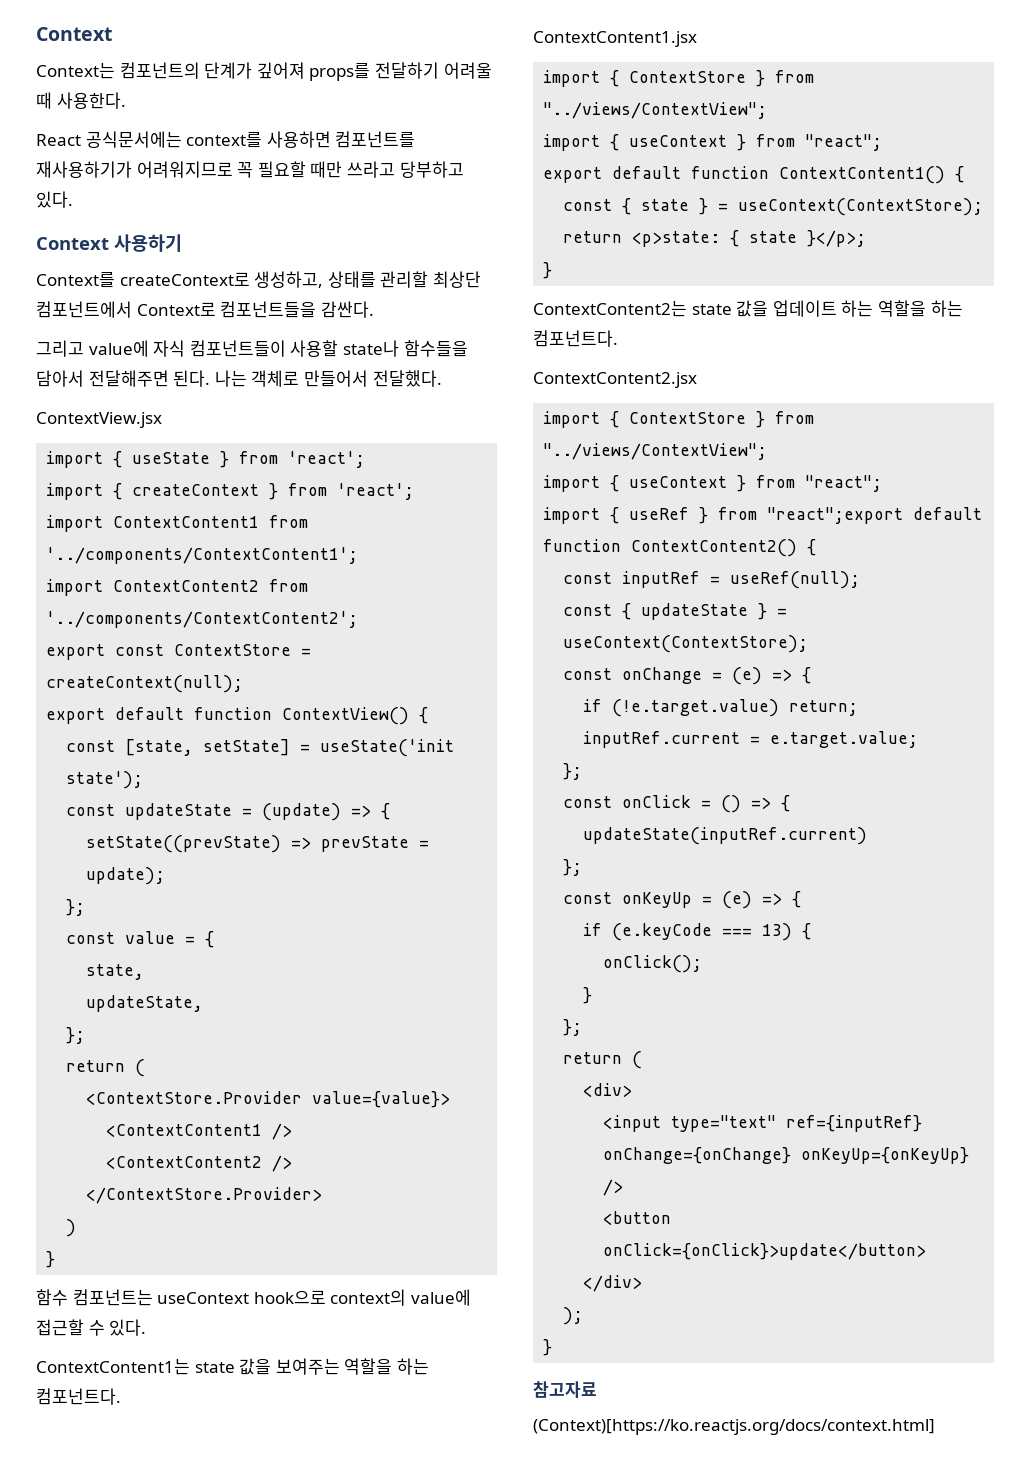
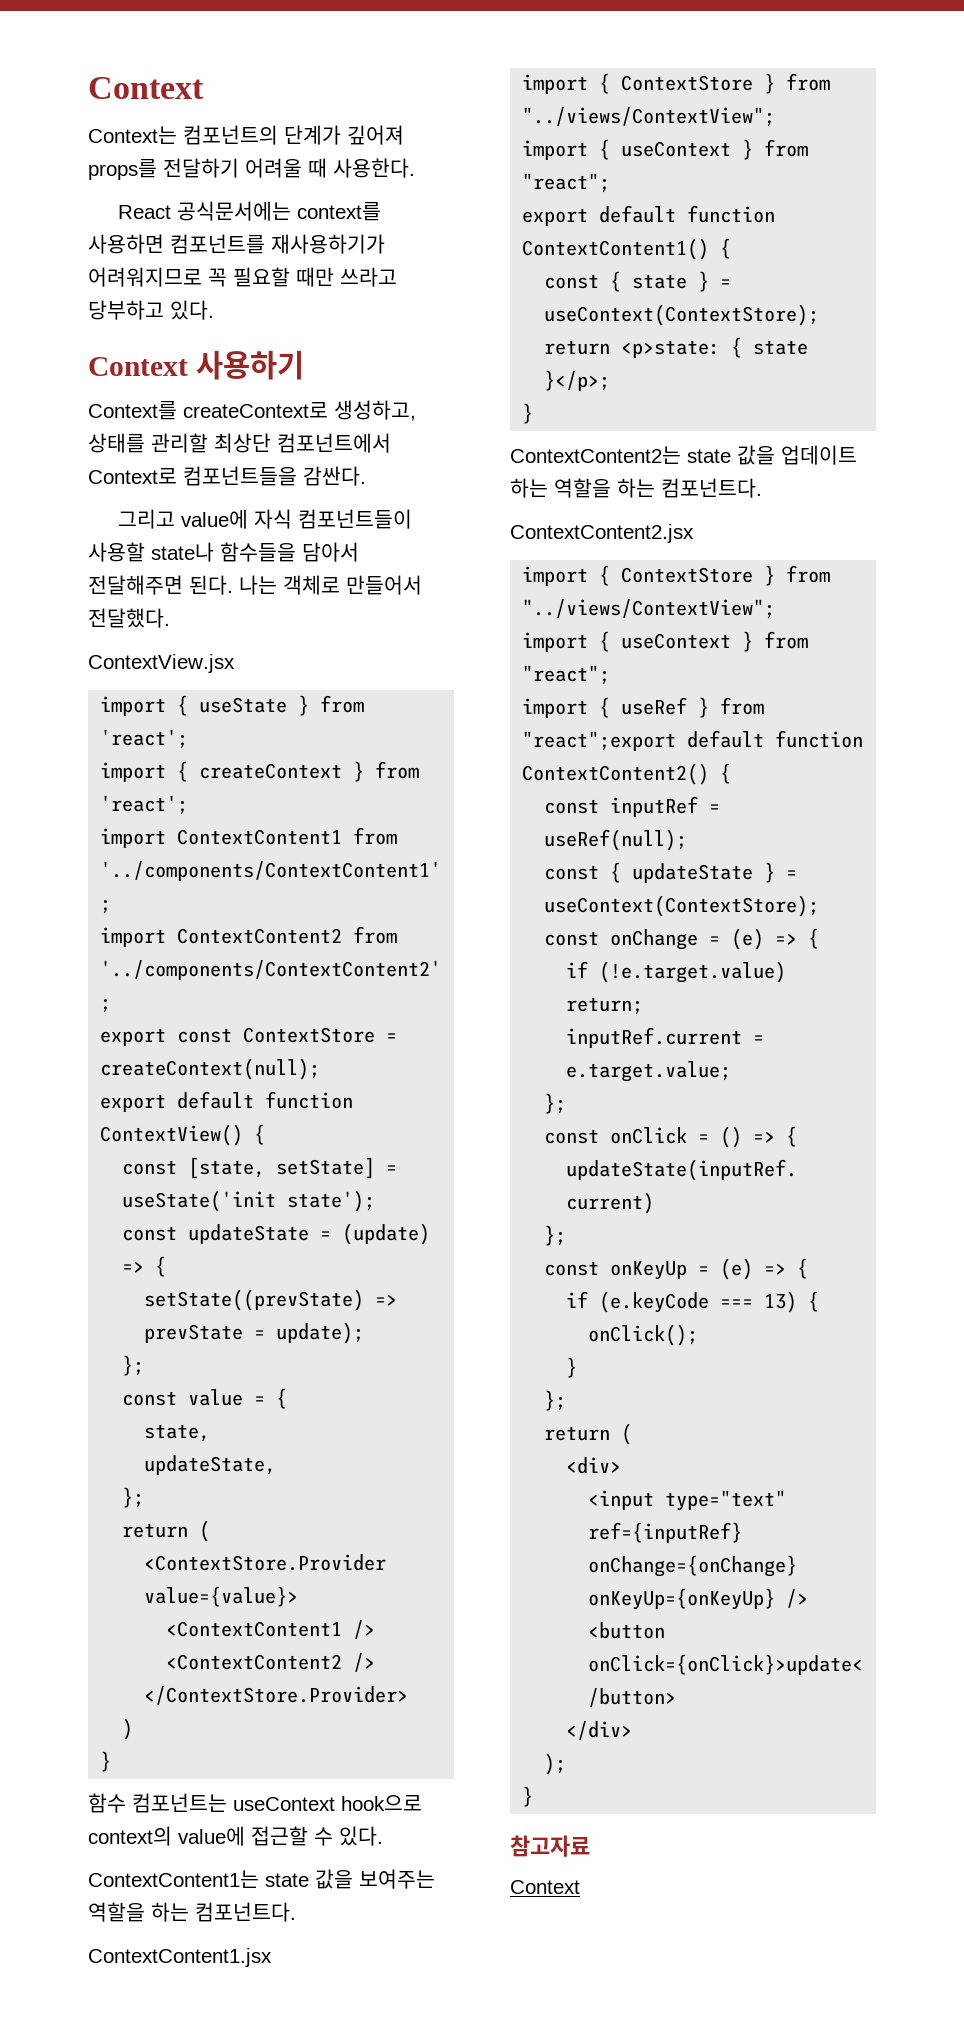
[533,1419,935,1435] (Context)[https://ko.reactjs.org/docs/context.html] -> [510,1880,580,1894] Context

